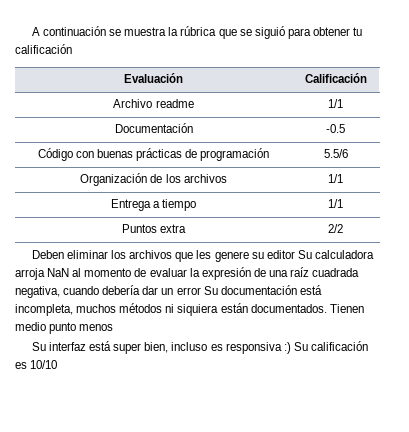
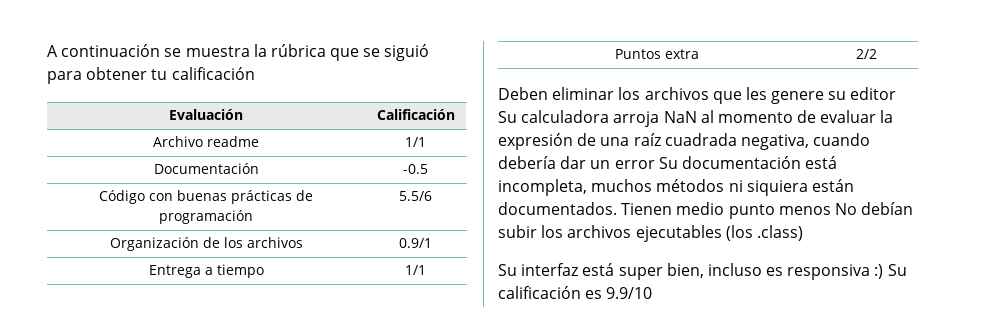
[328,174,343,183] 1/1 -> [399,238,432,248] 0.9/1
(114, 327) none -> [834,202,914,215] [498,225,803,242] No debían subir los archivos ejecutables (los .class)
[30,360,58,369] 10/10 -> [606,287,653,299] 9.9/10

